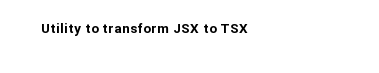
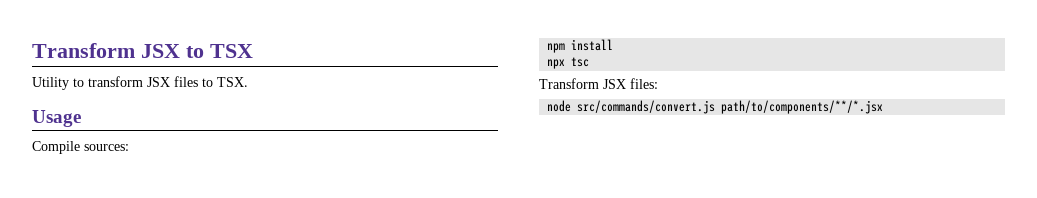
[41,23,249,36] Utility to transform JSX to TSX -> [32,43,253,58] [32,76,248,90] [32,110,81,127] [32,141,129,154] [547,39,614,53] [547,57,590,69] [539,78,658,89] [547,100,884,114] Transform JSX to TSX // Utility to transform JSX files to TSX. // Usage // Compile sources: // npm install // npx tsc // Transform JSX files: // node src/commands/convert.js path/to/components/**/*.jsx

